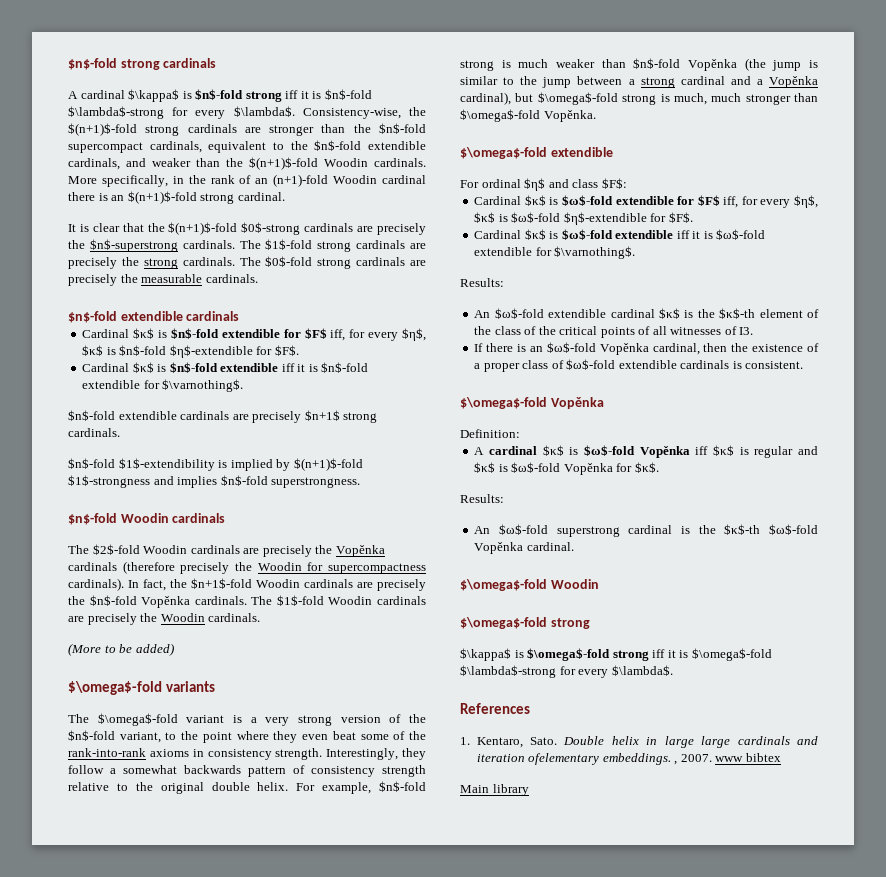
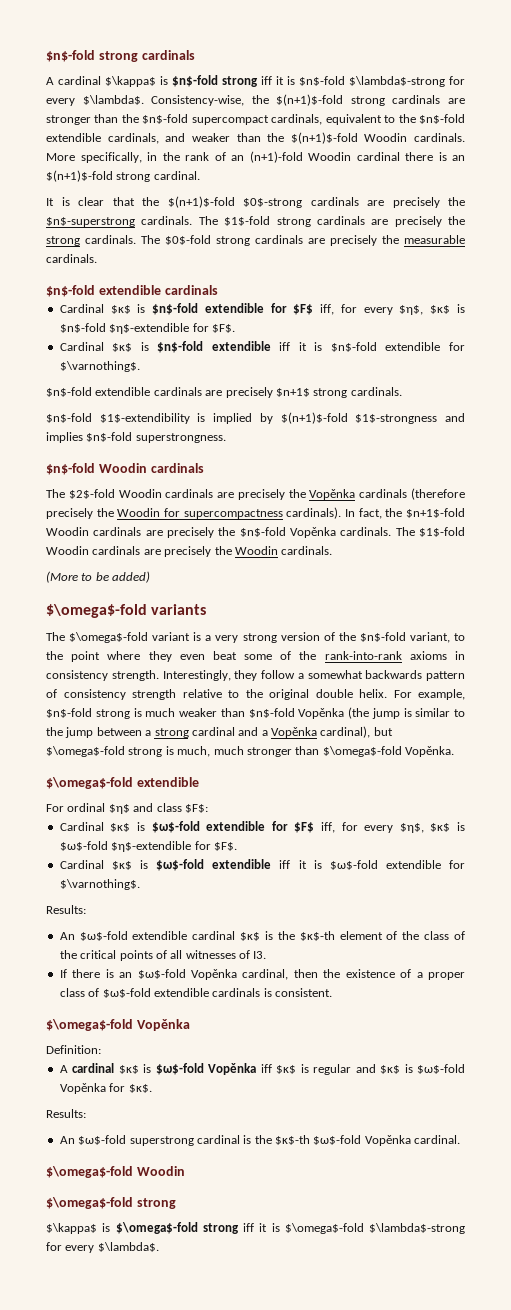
[460,703,530,714] [460,736,818,748] [476,753,781,765] [460,784,529,796] // References // 1. Kentaro, Sato. Double helix in large large cardinals and iteration ofelementary embeddings. , 2007. www bibtex // Main library -> (159, 1247) none

